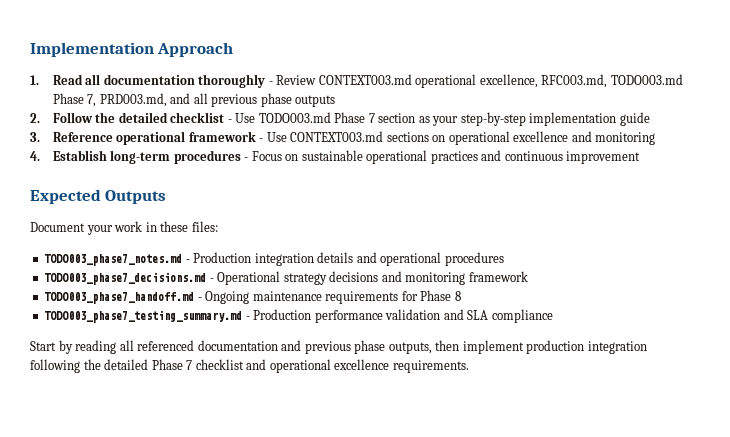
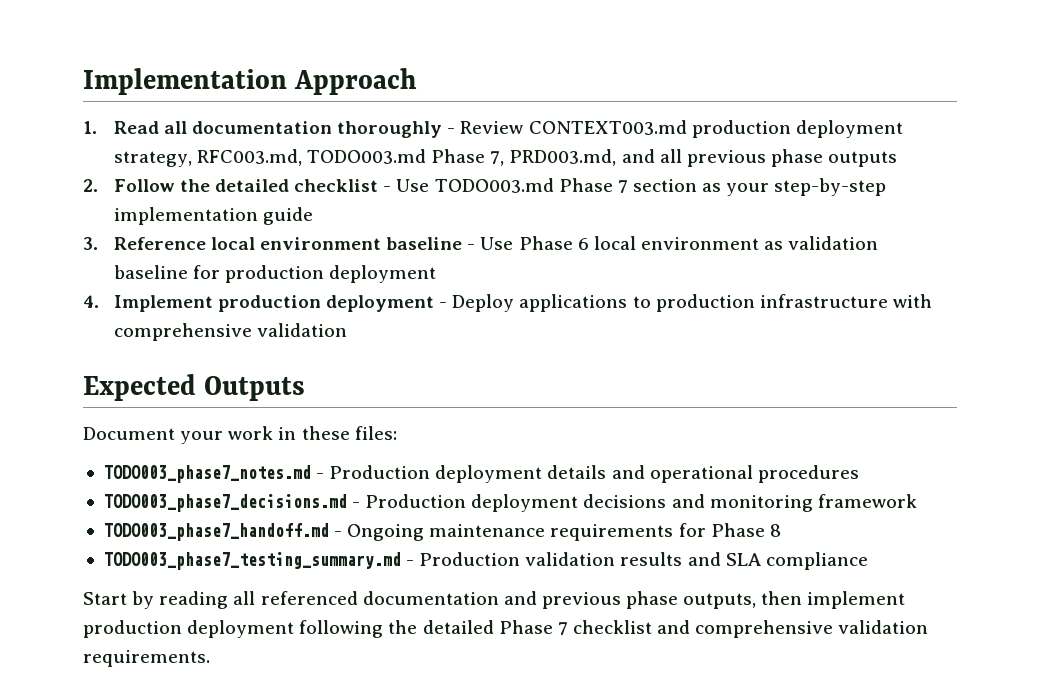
[415,74,538,88] operational excellence, -> [691,120,903,138] [113,151,192,167] production deployment strategy,
[116,131,656,145] [30,150,641,164] operational framework - Use CONTEXT003.md sections on operational excellence and monitoring // 4. Establish long-term procedures - Focus on sustainable operational practices and continuous improvement -> [210,236,879,250] [113,265,437,283] [83,294,932,312] [113,323,347,341] local environment baseline - Use Phase 6 local environment as validation baseline for production deployment // 4. Implement production deployment - Deploy applications to production infrastructure with comprehensive validation
[254,253,314,266] integration -> [435,465,543,483] deployment
[217,271,327,285] Operational strategy -> [365,494,579,512] Production deployment
[314,309,441,323] performance validation -> [525,552,683,566] validation results
[587,341,647,354] integration -> [187,620,295,638] deployment
[269,359,390,373] operational excellence -> [695,620,929,638] comprehensive validation

